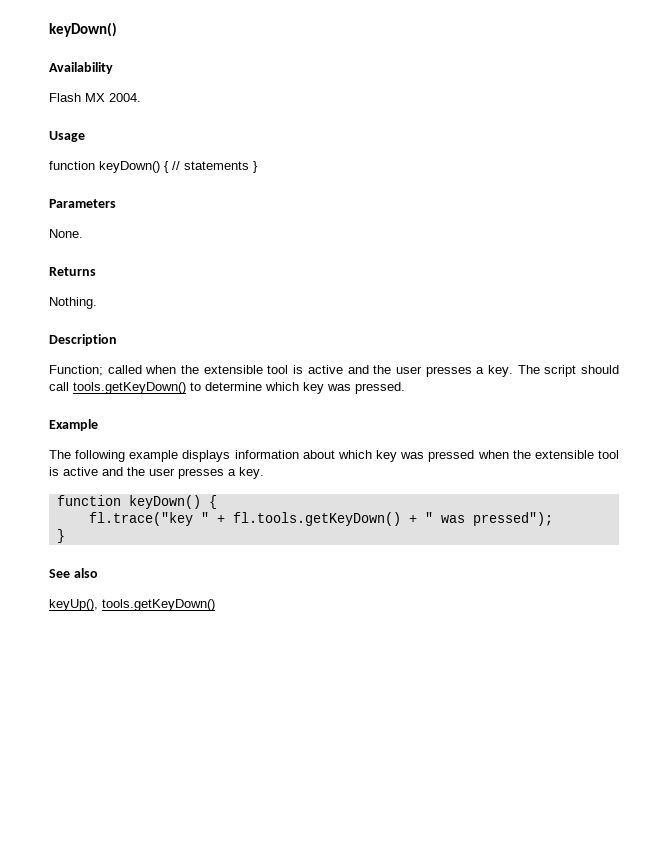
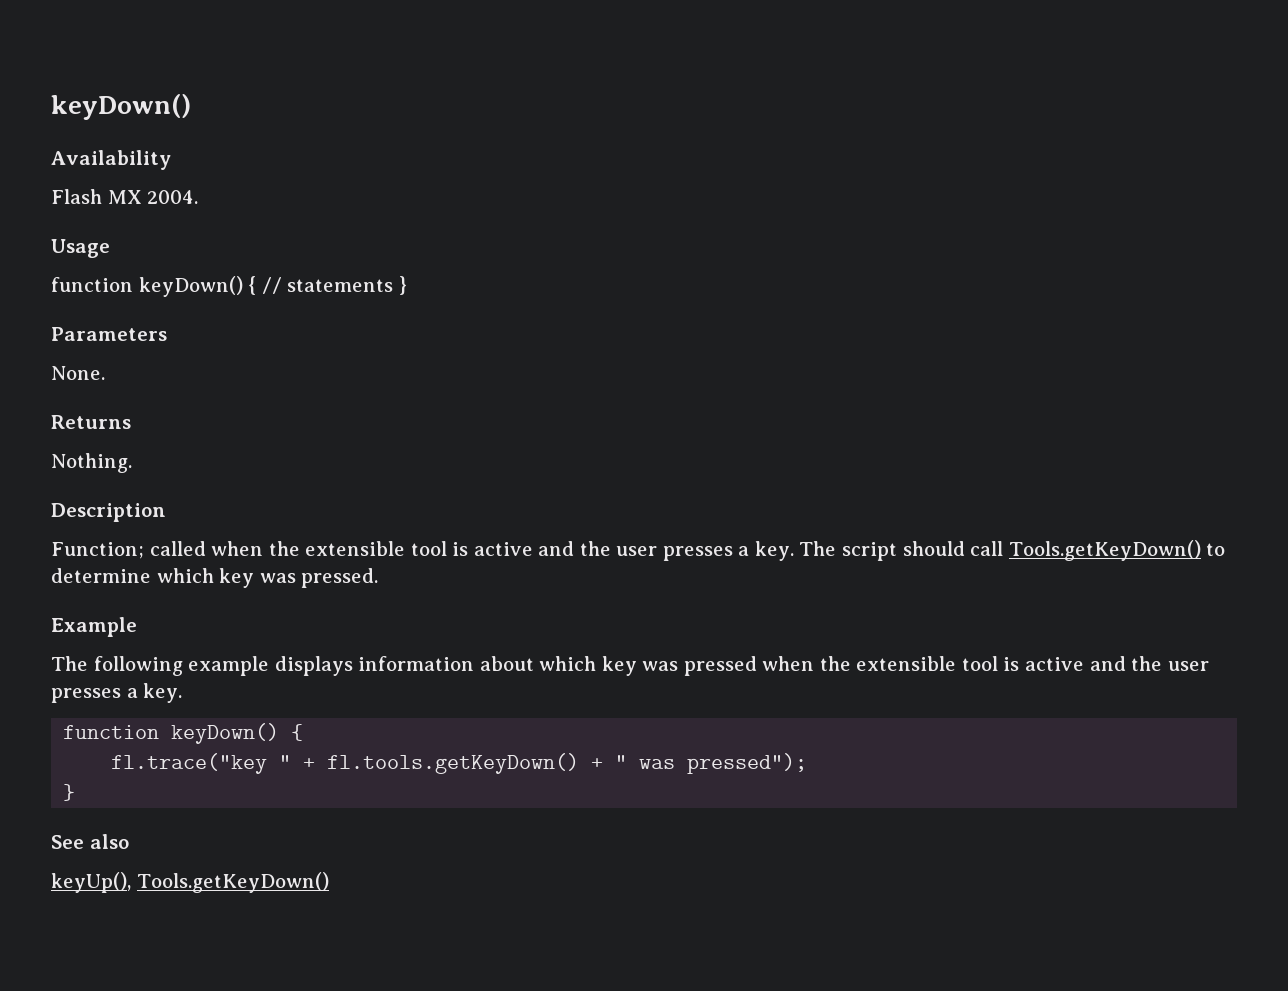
[73,382,186,394] tools.getKeyDown() -> [1008,540,1201,561] Tools.getKeyDown()
[102,599,215,611] tools.getKeyDown() -> [136,872,329,893] Tools.getKeyDown()

